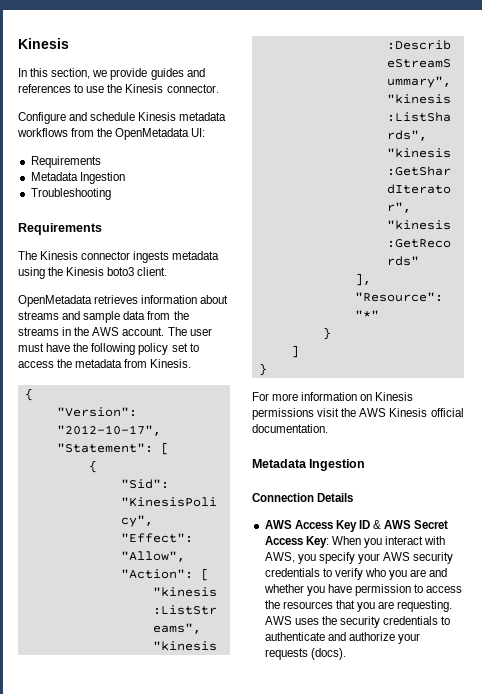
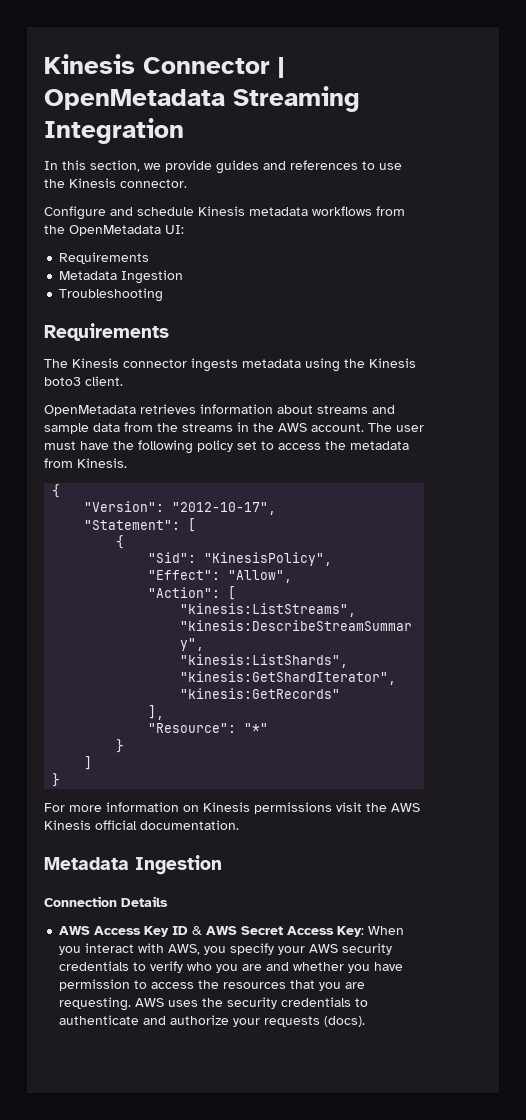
[18,38,69,49] Kinesis -> [44,54,284,78] [44,86,360,112] [44,118,184,144] Kinesis Connector | OpenMetadata Streaming Integration

